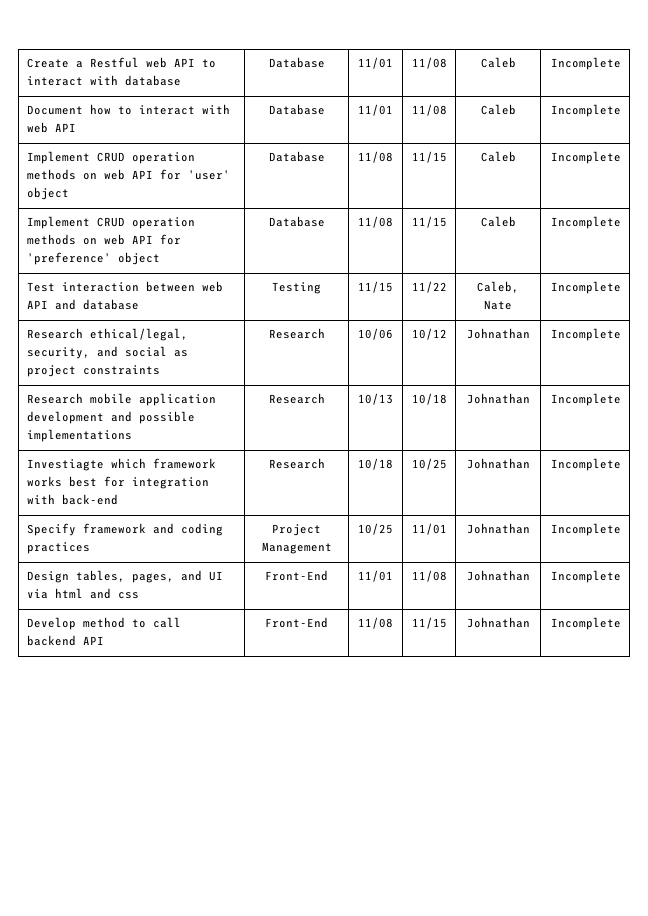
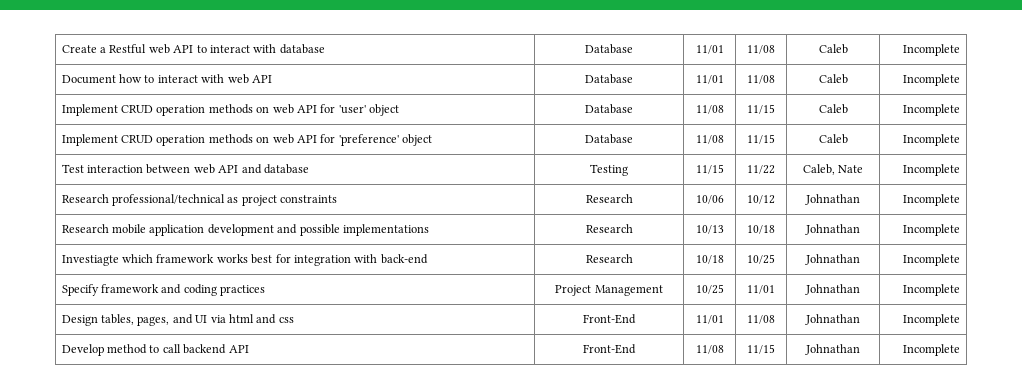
[89,328,188,341] [26,346,167,359] ethical/legal, security, and social -> [112,194,226,206] professional/technical

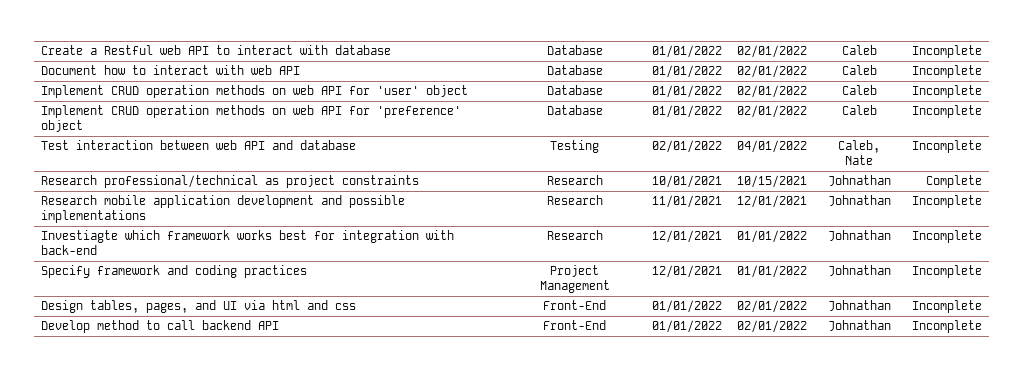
[695,45,724,54] [747,45,775,54] 11/01 | 11/08 -> [651,45,722,58] [737,45,807,58] 01/01/2022 | 02/01/2022
[695,75,724,84] [747,75,775,84] 11/01 | 11/08 -> [651,65,722,78] [737,65,807,78] 01/01/2022 | 02/01/2022
[695,105,724,114] [747,104,775,114] 11/08 | 11/15 -> [651,85,722,98] [737,85,807,98] 01/01/2022 | 02/01/2022
[695,135,724,144] [747,134,775,144] 11/08 | 11/15 -> [651,105,722,118] [737,105,807,118] 01/01/2022 | 02/01/2022
[695,164,724,174] [747,165,775,174] 11/15 | 11/22 -> [651,140,722,153] [737,140,807,153] 02/01/2022 | 04/01/2022
[695,195,724,204] [747,195,775,204] [805,194,860,205] [903,194,961,206] 10/06 | 10/12 | Johnathan | Incomplete -> [651,175,722,188] [737,175,807,188] [827,175,891,186] [925,175,982,188] 10/01/2021 | 10/15/2021 | Johnathan | Complete
[695,225,724,234] [747,225,775,234] 10/13 | 10/18 -> [651,195,722,208] [737,195,807,208] 11/01/2021 | 12/01/2021
[695,255,724,264] [747,254,775,264] 10/18 | 10/25 -> [651,230,722,243] [737,230,807,243] 12/01/2021 | 01/01/2022
[695,284,724,294] [747,285,775,294] 10/25 | 11/01 -> [651,265,722,278] [737,265,807,278] 12/01/2021 | 01/01/2022
[695,315,724,324] [747,315,775,324] 11/01 | 11/08 -> [651,300,722,313] [737,300,807,313] 01/01/2022 | 02/01/2022
[695,345,724,354] [747,344,775,354] 11/08 | 11/15 -> [651,320,722,333] [737,320,807,333] 01/01/2022 | 02/01/2022

